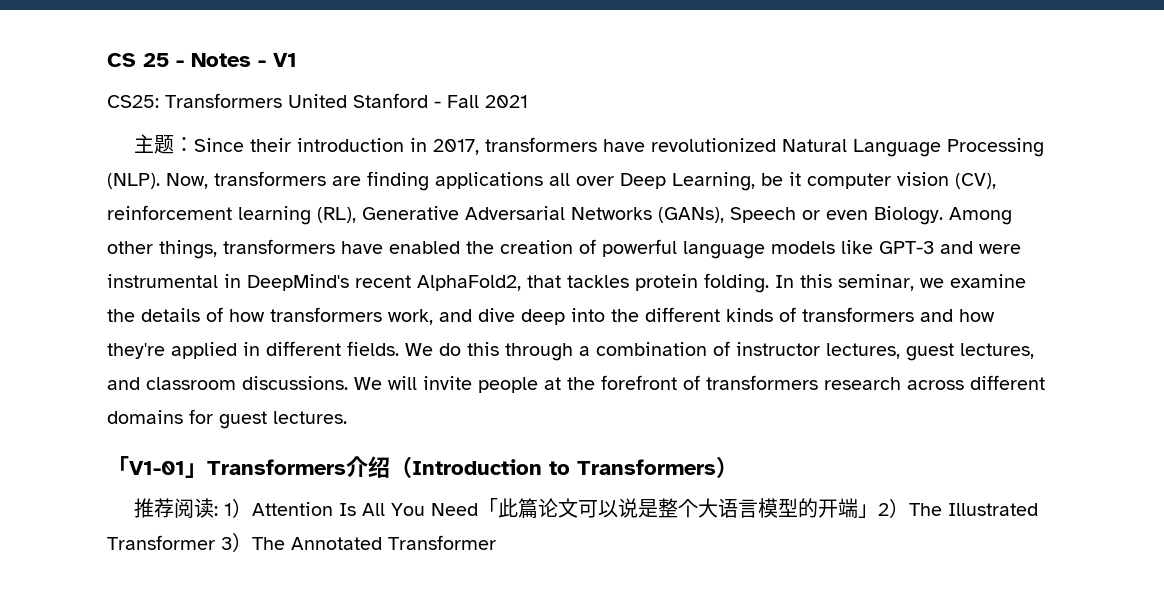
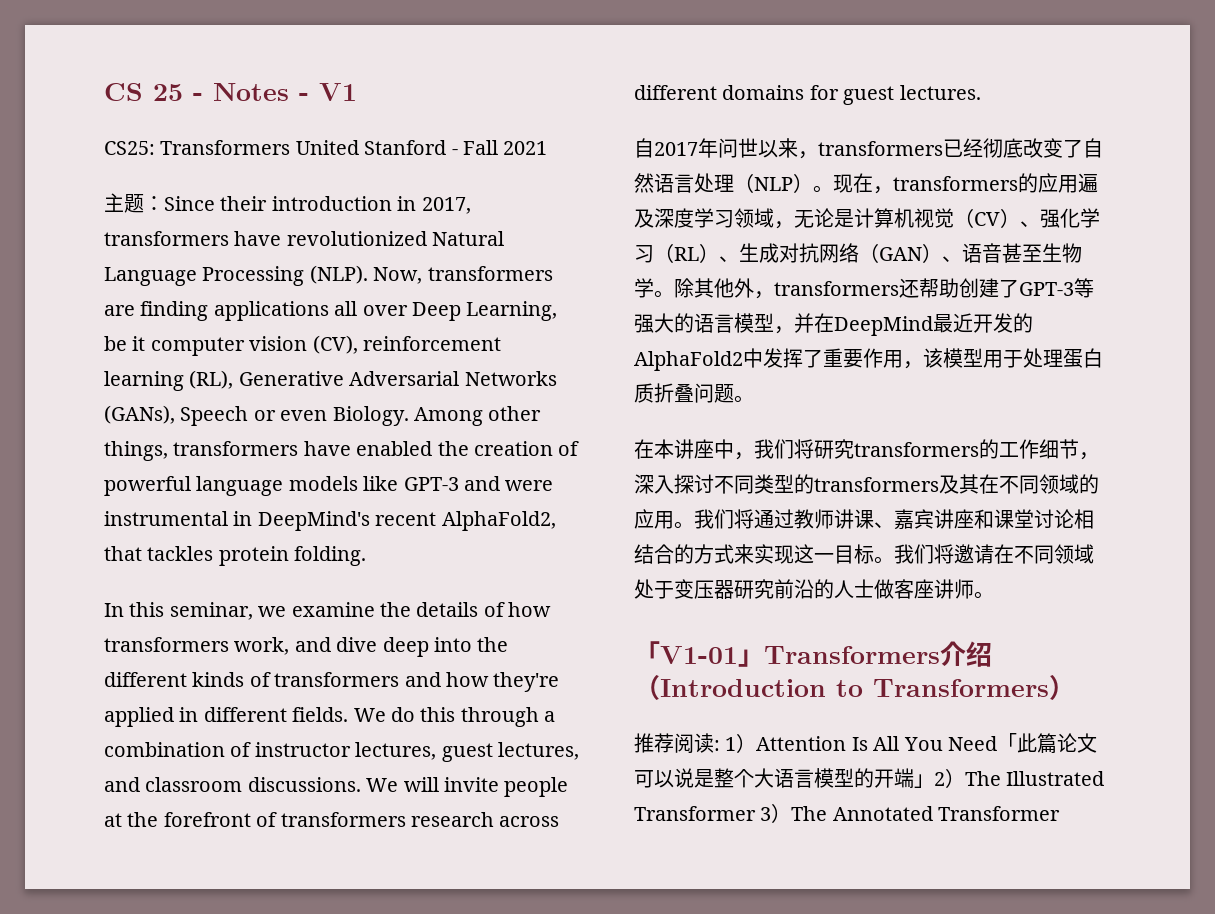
(769, 283) none -> (367, 556) //
(347, 417) none -> [634,138,1103,159] [634,173,1098,194] [634,208,1100,229] [634,243,1082,263] [634,278,1094,299] [634,313,1033,336] [634,348,1103,371] [634,383,754,403] [634,439,1099,460] [634,474,1099,494] [634,509,1094,530] [634,544,1094,564] [634,579,994,599] // 自2017年问世以来，transformers已经彻底改变了自然语言处理（NLP）。现在，transformers的应用遍及深度学习领域，无论是计算机视觉（CV）、强化学习（RL）、生成对抗网络（GAN）、语音甚至生物学。除其他外，transformers还帮助创建了GPT-3等强大的语言模型，并在DeepMind最近开发的AlphaFold2中发挥了重要作用，该模型用于处理蛋白质折叠问题。 // 在本讲座中，我们将研究transformers的工作细节，深入探讨不同类型的transformers及其在不同领域的应用。我们将通过教师讲课、嘉宾讲座和课堂讨论相结合的方式来实现这一目标。我们将邀请在不同领域处于变压器研究前沿的人士做客座讲师。

